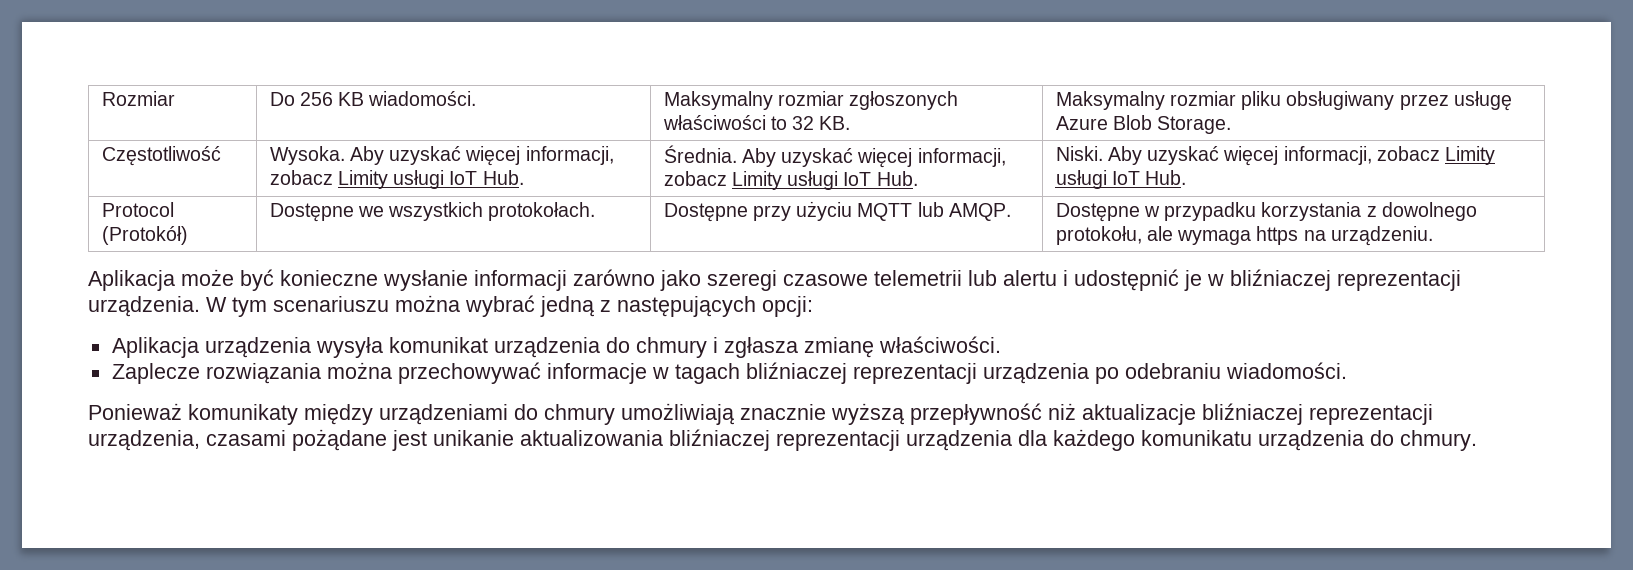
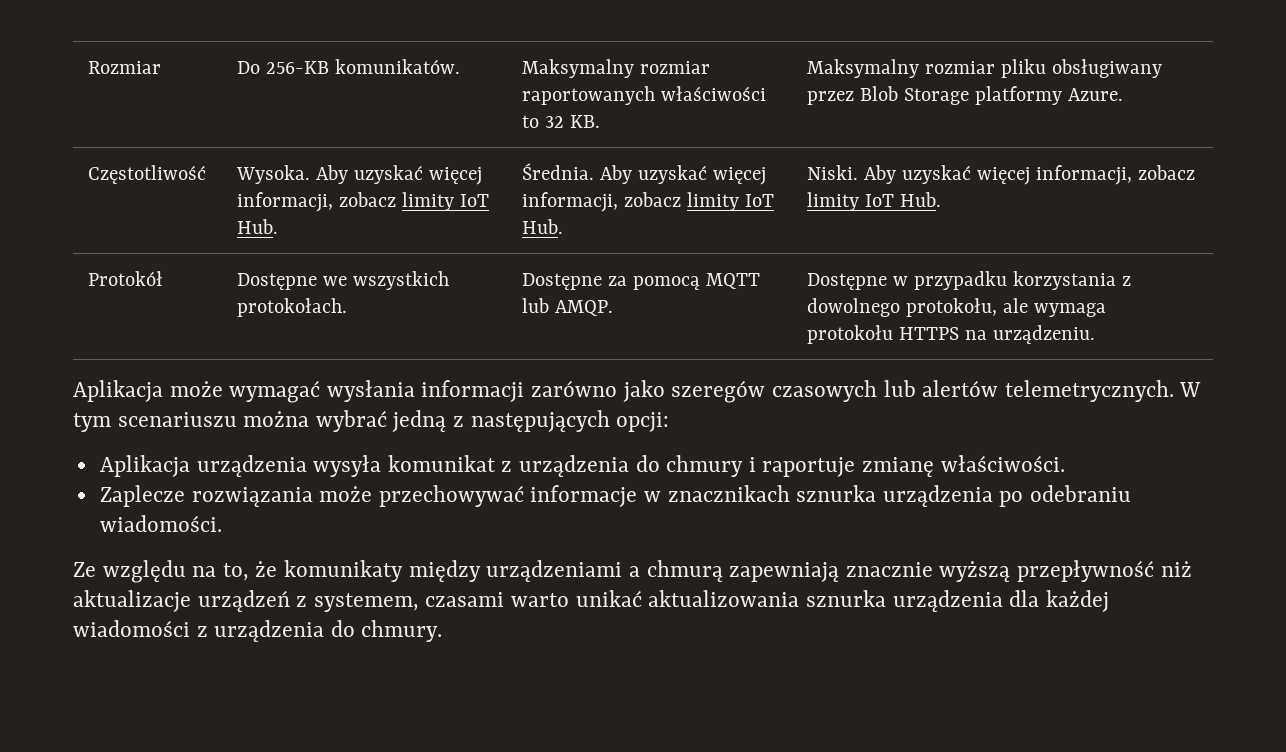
[299,91,477,106] [663,91,959,110] 256 KB wiadomości. | Maksymalny rozmiar zgłoszonych -> [266,59,461,74] [522,59,711,78] [522,86,656,105] 256-KB komunikatów. | Maksymalny rozmiar raportowanych
[1453,91,1512,111] [1055,115,1232,134] usługę Azure Blob Storage. -> [860,86,1123,105] Blob Storage platformy Azure.
[337,170,445,189] Limity usługi -> [402,192,455,211] limity
[731,171,839,190] Limity usługi -> [687,192,740,211] limity
[1445,146,1496,165] [1055,170,1107,189] Limity usługi -> [807,192,860,211] limity
[101,202,174,217] [101,226,188,245] Protocol (Protokół) -> [88,271,164,286] Protokół
[752,201,853,221] przy użyciu -> [608,276,701,290] za pomocą
[1256,226,1299,245] https -> [807,325,960,344] protokołu HTTPS
[240,269,1461,291] [88,296,200,317] być konieczne wysłanie informacji zarówno jako szeregi czasowe telemetrii lub alertu i udostępnić je w bliźniaczej reprezentacji urządzenia. -> [229,380,1174,403] wymagać wysłania informacji zarówno jako szeregów czasowych lub alertów telemetrycznych.
(488, 345) none -> [501,461,513,472] z
[723,337,798,358] zgłasza -> [762,457,856,477] raportuje
[326,362,392,379] można -> [319,486,373,502] może
[674,362,977,384] tagach bliźniaczej reprezentacji -> [667,485,877,502] znacznikach sznurka
[88,403,734,425] Ponieważ komunikaty między urządzeniami do chmury umożliwiają -> [73,560,840,583] Ze względu na to, że komunikaty między urządzeniami a chmurą zapewniają
[1202,403,1433,425] [88,429,1252,451] bliźniaczej reprezentacji urządzenia, czasami pożądane jest unikanie aktualizowania bliźniaczej reprezentacji urządzenia dla każdego komunikatu -> [197,590,1109,612] [73,620,208,637] urządzeń z systemem, czasami warto unikać aktualizowania sznurka urządzenia dla każdej wiadomości z

